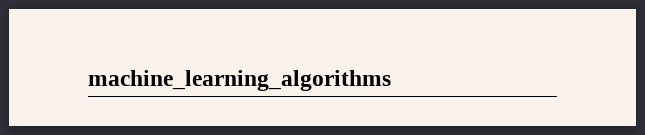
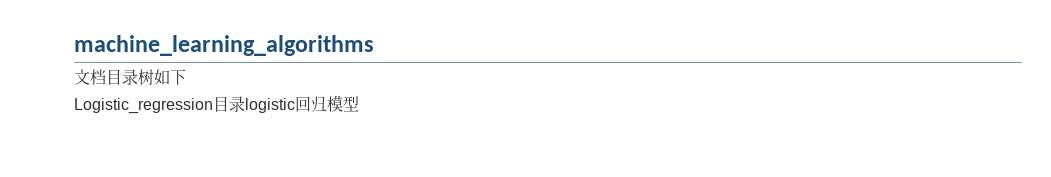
(391, 80) none -> [74,69,186,85] [74,95,359,114] // 文档目录树如下 // Logistic_regression目录logistic回归模型

